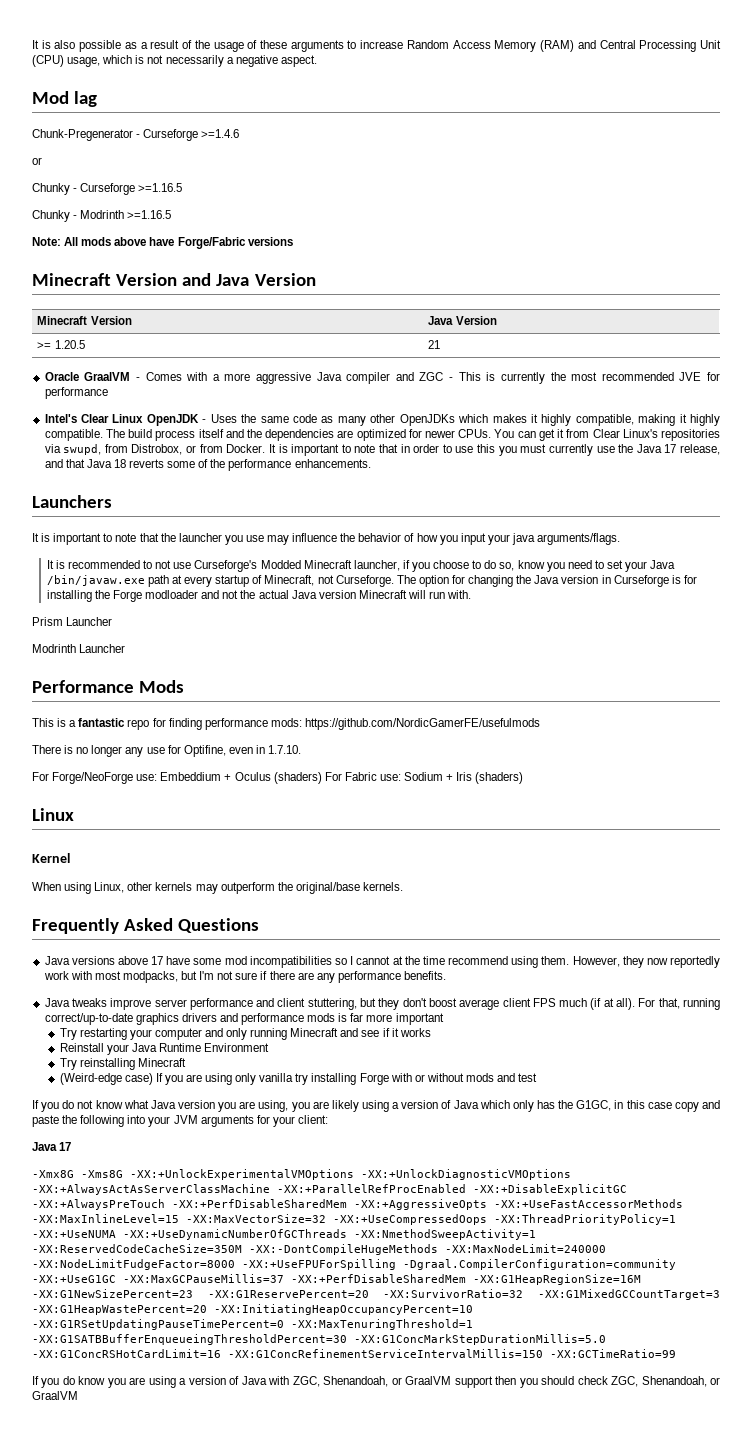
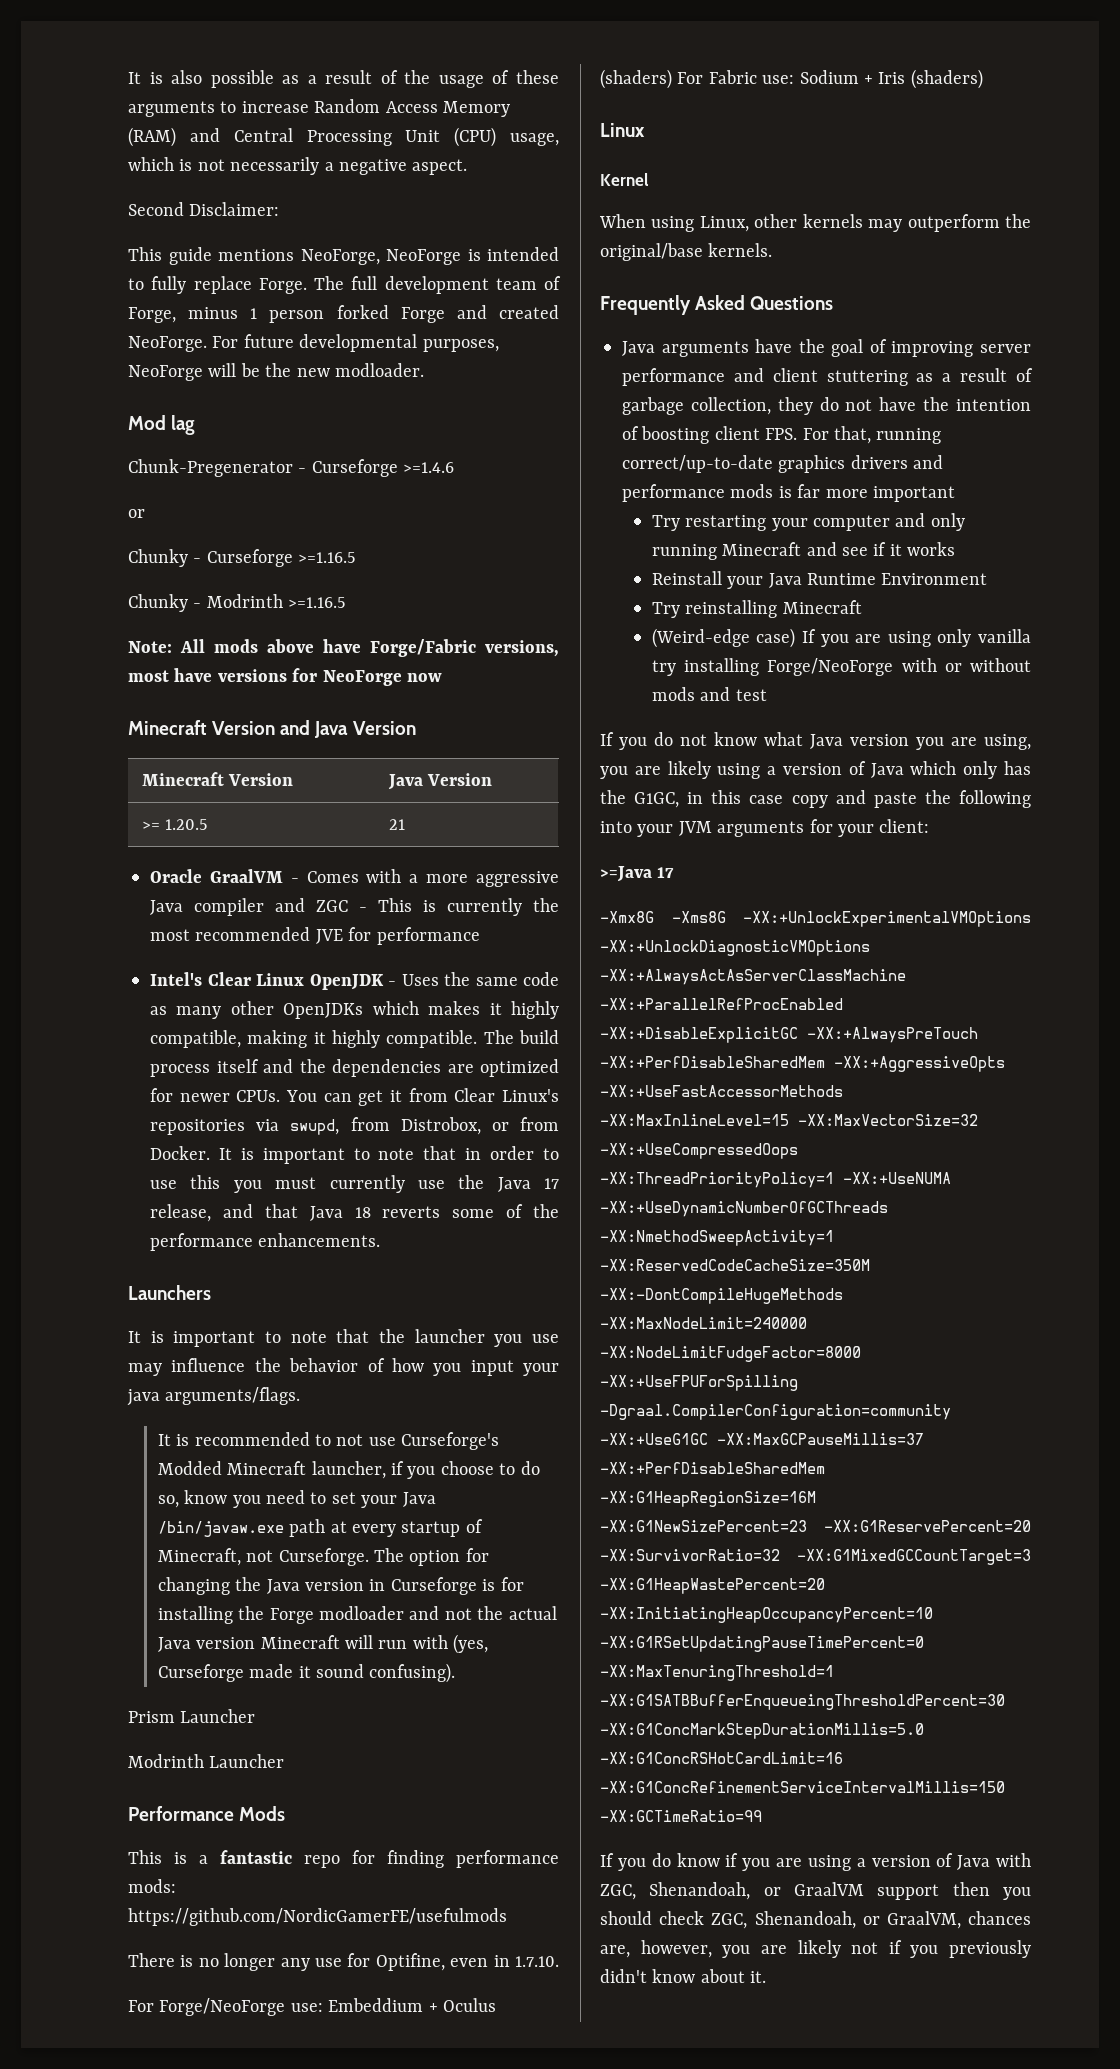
(317, 61) none -> [128,202,280,216] [128,247,559,265] [128,276,561,294] [128,305,559,323] [128,334,499,352] [128,363,424,381] // Second Disclaimer: // This guide mentions NeoForge, NeoForge is intended to fully replace Forge. The full development team of Forge, minus 1 person forked Forge and created NeoForge. For future developmental purposes, NeoForge will be the new modloader.
[247,237,293,246] versions -> [485,640,559,657] [128,668,442,686] versions, most have versions for NeoForge now
[447,590,472,599] with. -> [412,1634,489,1654] [157,1663,456,1683] with (yes, Curseforge made it sound confusing).
[71,956,721,968] [43,971,447,983] [44,998,636,1010] versions above 17 have some mod incompatibilities so I cannot at the time recommend using them. However, they now reportedly work with most modpacks, but I'm not sure if there are any performance benefits. // Java tweaks improve server performance and client stuttering, but they don't boost average client FPS much (if at all). -> [661,339,1031,357] [622,368,1033,386] [622,397,1031,415] [622,426,798,444] arguments have the goal of improving server performance and client stuttering as a result of garbage collection, they do not have the intention of boosting client FPS.
[359,1073,389,1085] Forge -> [767,658,894,676] Forge/NeoForge
[32,1142,57,1151] Java -> [600,866,652,882] >=Java
(106, 1380) none -> [725,1853,739,1867] if
[32,1391,78,1400] GraalVM -> [886,1911,1031,1929] [600,1940,1031,1958] [600,1969,767,1983] GraalVM, chances are, however, you are likely not if you previously didn't know about it.

